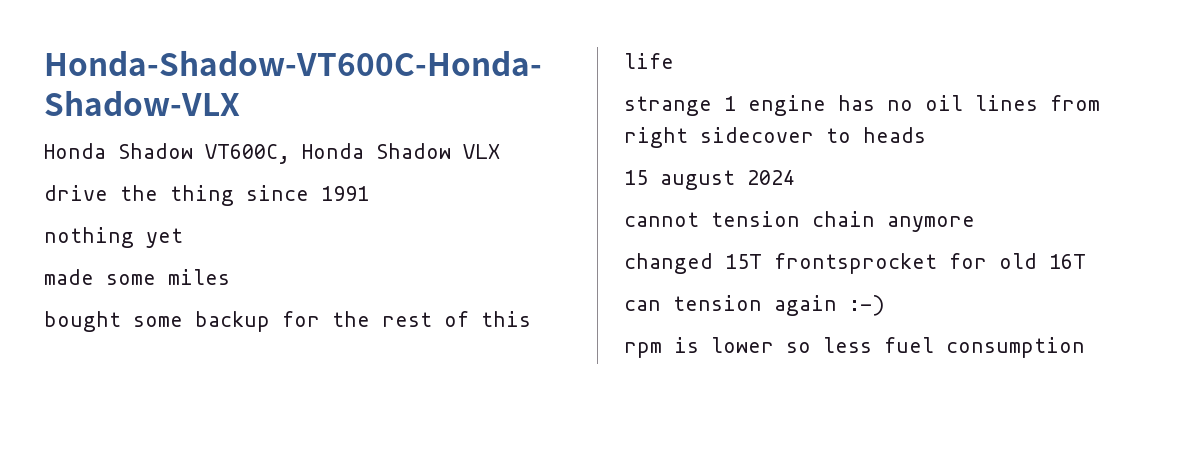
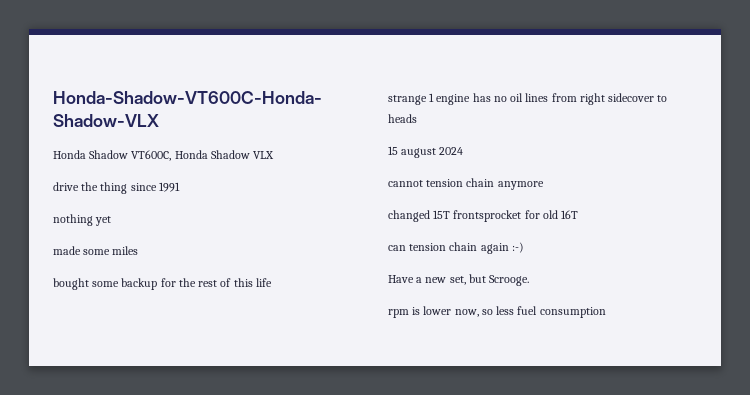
(762, 303) none -> [449,242,478,251] chain
(885, 305) none -> [388,274,530,286] // Have a new set, but Scrooge.
(774, 345) none -> [454,309,479,317] now,

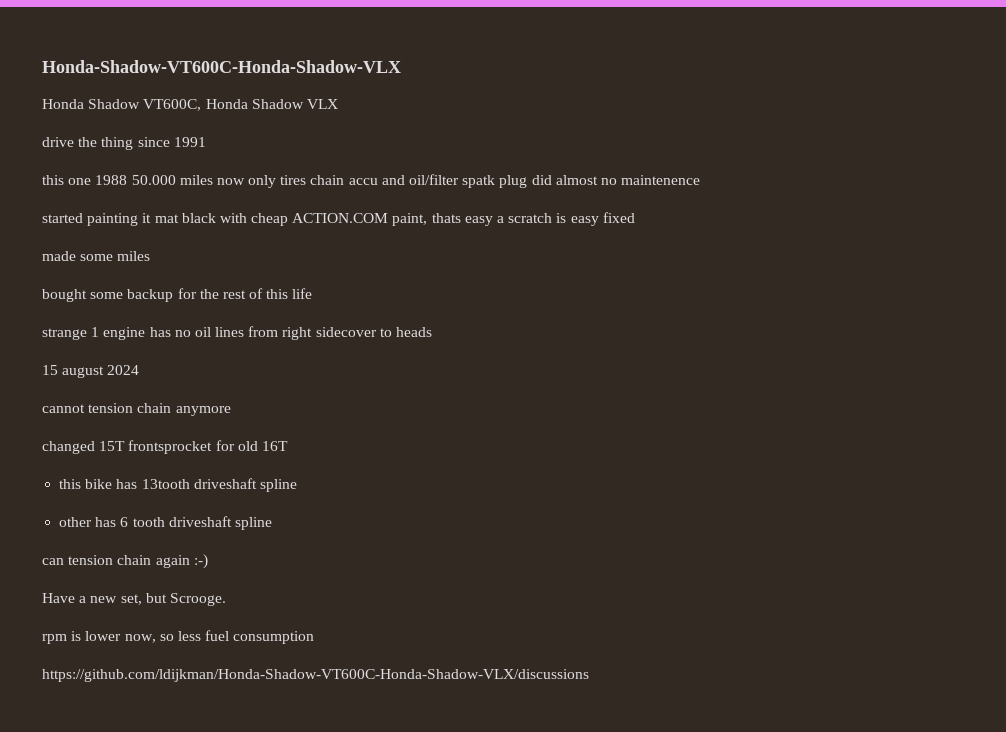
[53,214,112,226] nothing yet -> [42,174,701,188] [42,212,635,226] this one 1988 50.000 miles now only tires chain accu and oil/filter spatk plug did almost no maintenence // started painting it mat black with cheap ACTION.COM paint, thats easy a scratch is easy fixed
(579, 214) none -> [59,478,297,492] [59,516,272,530] // this bike has 13tooth driveshaft spline // other has 6 tooth driveshaft spline
(606, 312) none -> [42,669,589,682] // https://github.com/ldijkman/Honda-Shadow-VT600C-Honda-Shadow-VLX/discussions

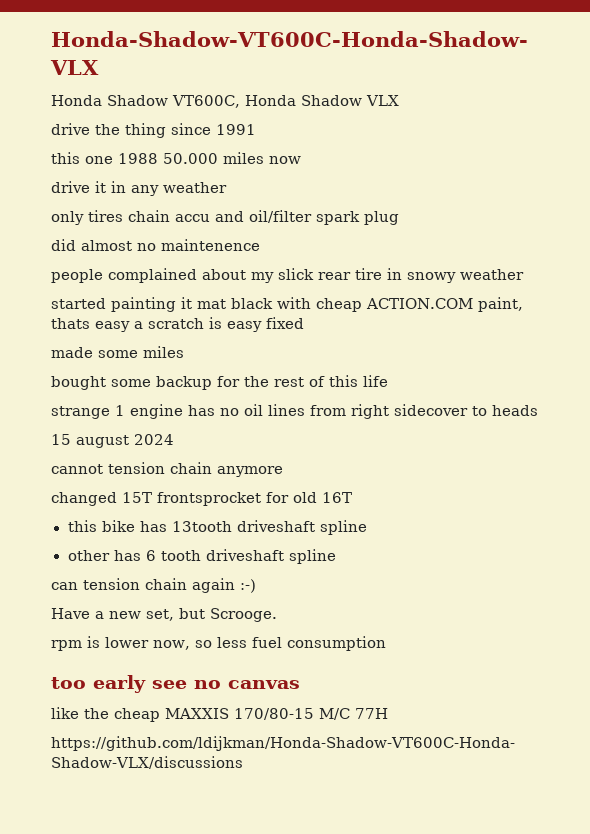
(245, 181) none -> [51,181,227,196] // drive it in any weather //
[462,175,496,188] spatk -> [316,211,360,225] spark
(528, 181) none -> (399, 218) //
(701, 180) none -> [51,268,524,283] // people complained about my slick rear tire in snowy weather
(315, 637) none -> [51,675,300,693] [51,707,388,722] // too early see no canvas // like the cheap MAXXIS 170/80-15 M/C 77H

